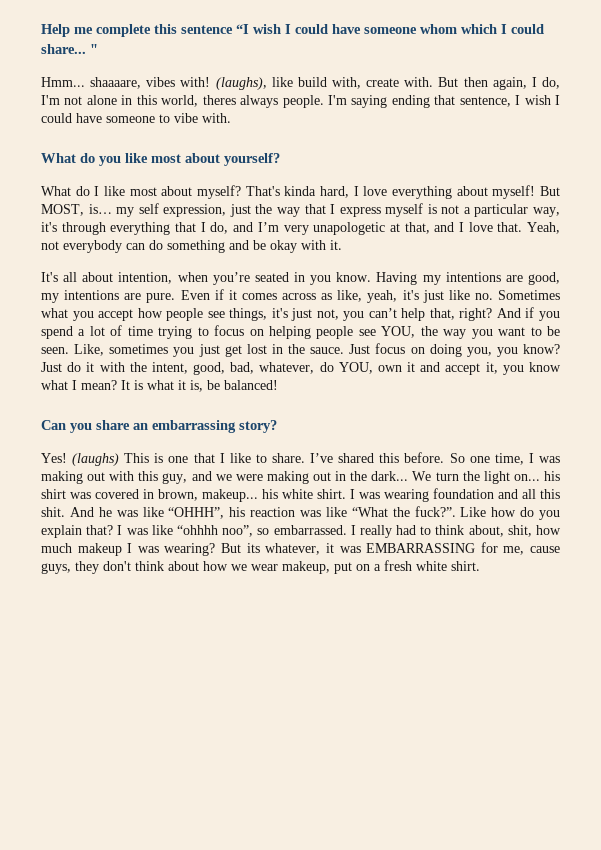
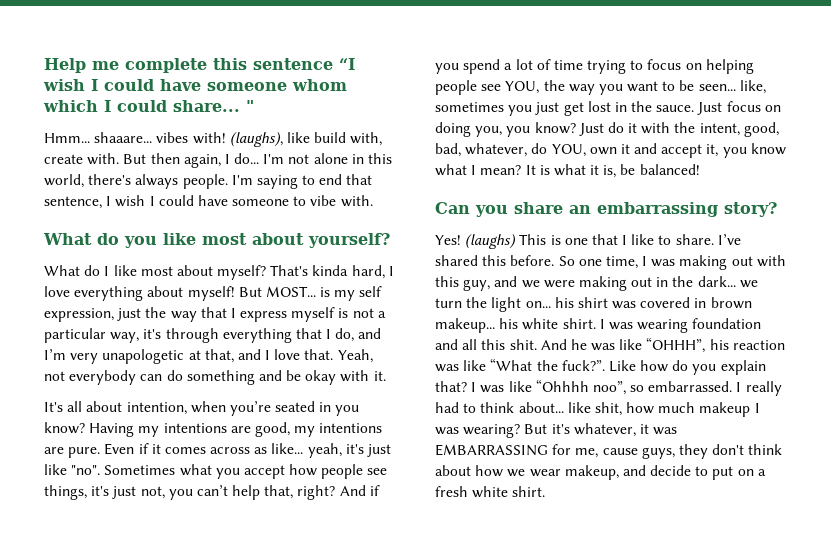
[90,77,142,89] shaaaare, -> [94,132,153,143] shaaare...
[542,77,561,89] do, -> [234,153,260,164] do...
[202,95,236,105] theres -> [88,174,132,185] there's
[391,95,430,108] ending -> [302,174,343,185] to end
[41,204,112,216] MOST, is… -> [265,286,331,297] MOST... is
[336,272,372,282] know. -> [44,422,85,434] know?
[337,290,363,302] like, -> [271,443,304,454] like...
[474,293,493,300] no. -> [71,465,101,475] "no".
[41,344,105,356] seen. Like, -> [698,80,766,94] seen... like,
[412,471,432,481] We -> [739,280,758,288] we
[158,489,198,501] brown, -> [710,297,752,309] brown
[176,525,218,535] “ohhhh -> [535,379,589,392] “Ohhhh
[468,525,504,537] about, -> [518,402,591,413] about... like
[246,543,260,553] its -> [551,424,570,434] it's
(330, 567) none -> [622,465,709,476] and decide to

